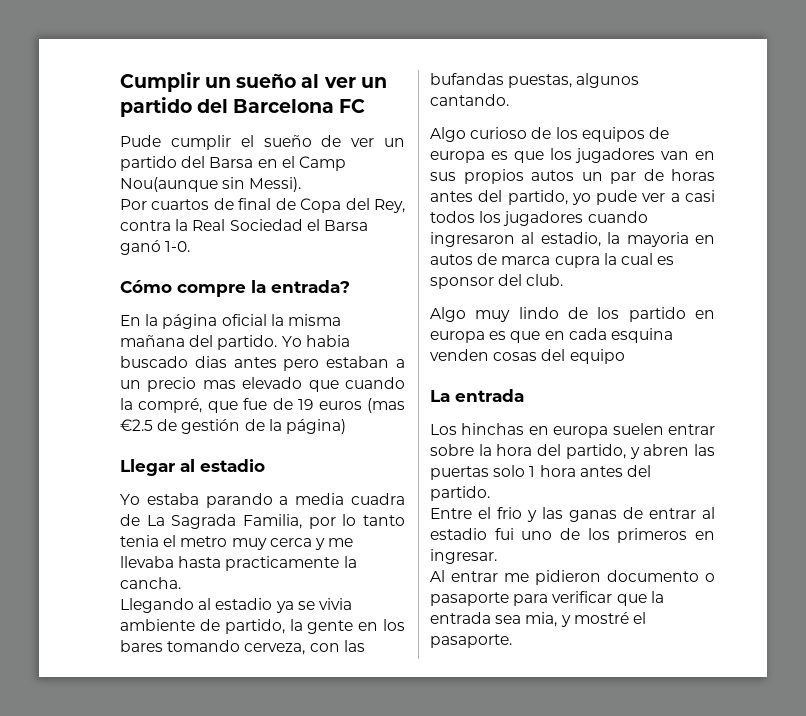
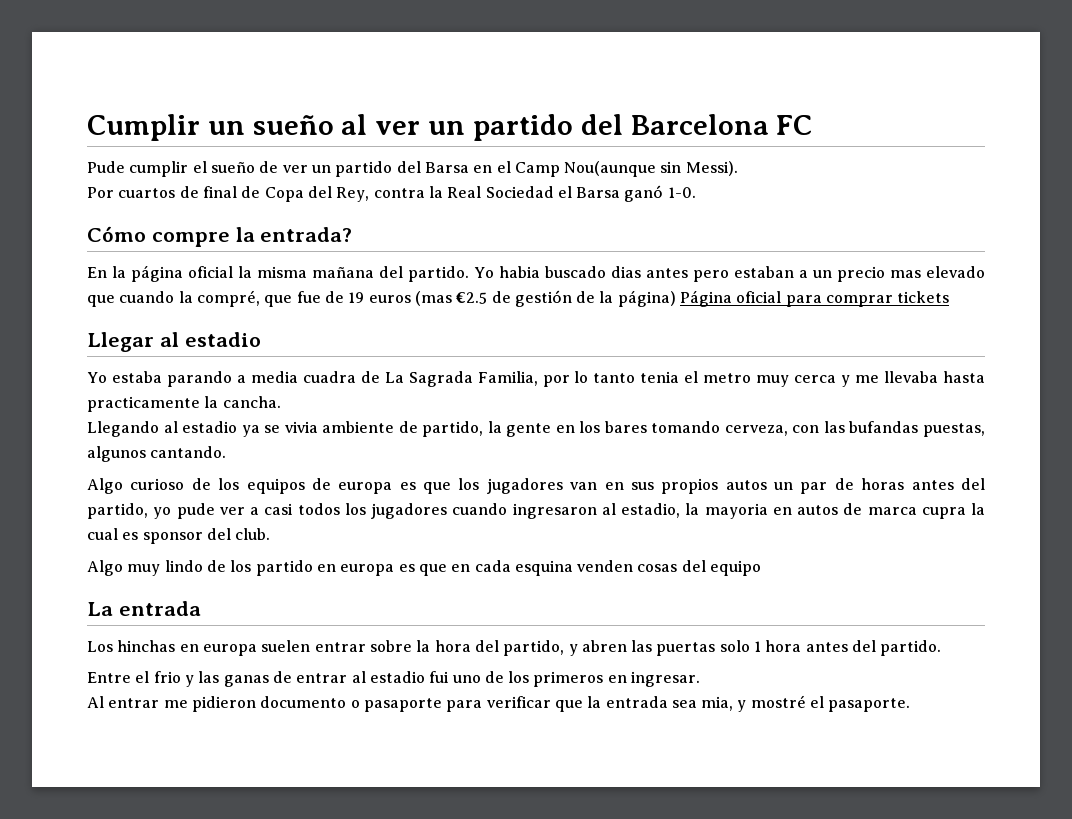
(346, 426) none -> [680,290,950,307] Página oficial para comprar tickets

